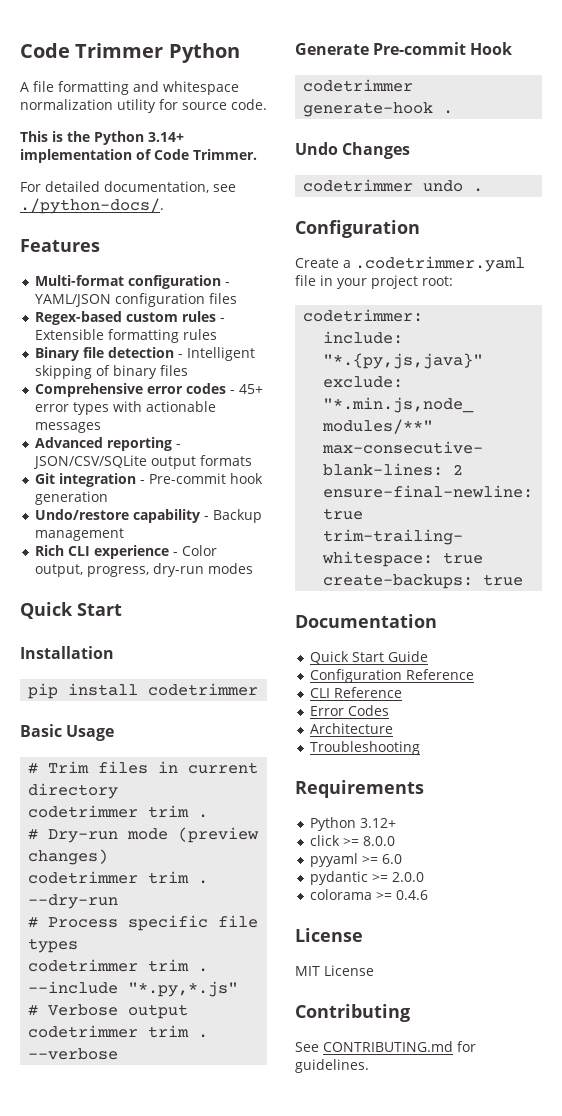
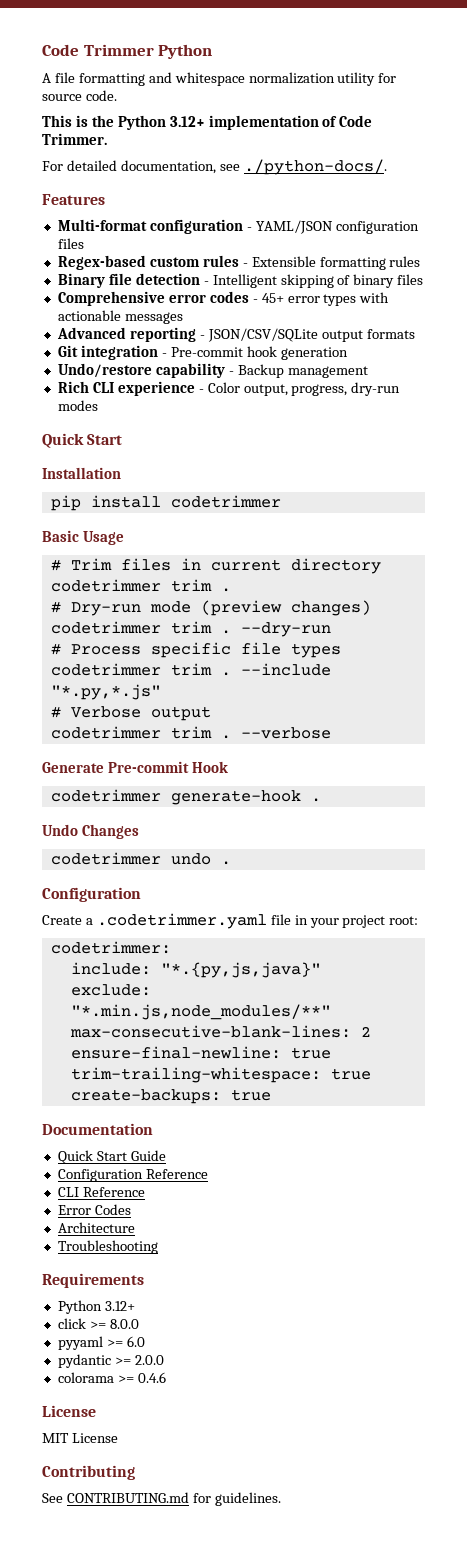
[148,132,184,142] 3.14+ -> [169,116,205,127] 3.12+

